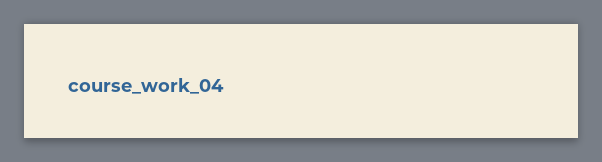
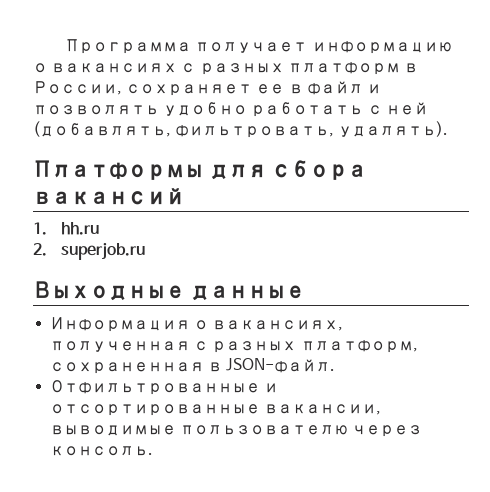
[68,78,224,94] course_work_04 -> [65,39,452,54] [33,62,418,75] [33,81,381,96] [33,102,428,117] [33,121,449,138] [33,160,368,180] [33,188,185,205] [33,222,100,235] [33,242,146,260] [33,281,305,301] [50,317,344,332] [50,340,418,353] [50,358,336,374] [50,380,279,395] [50,404,382,416] [50,425,423,437] [50,446,154,456] Программа получает информацию о вакансиях с разных платформ в России, сохраняет ее в файл и позволять удобно работать с ней (добавлять, фильтровать, удалять). // Платформы для сбора вакансий // 1. hh.ru // 2. superjob.ru // Выходные данные // Информация о вакансиях, полученная с разных платформ, сохраненная в JSON-файл. // Отфильтрованные и отсортированные вакансии, выводимые пользователю через консоль.

